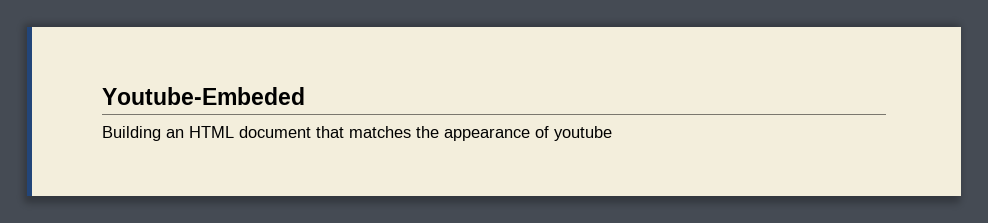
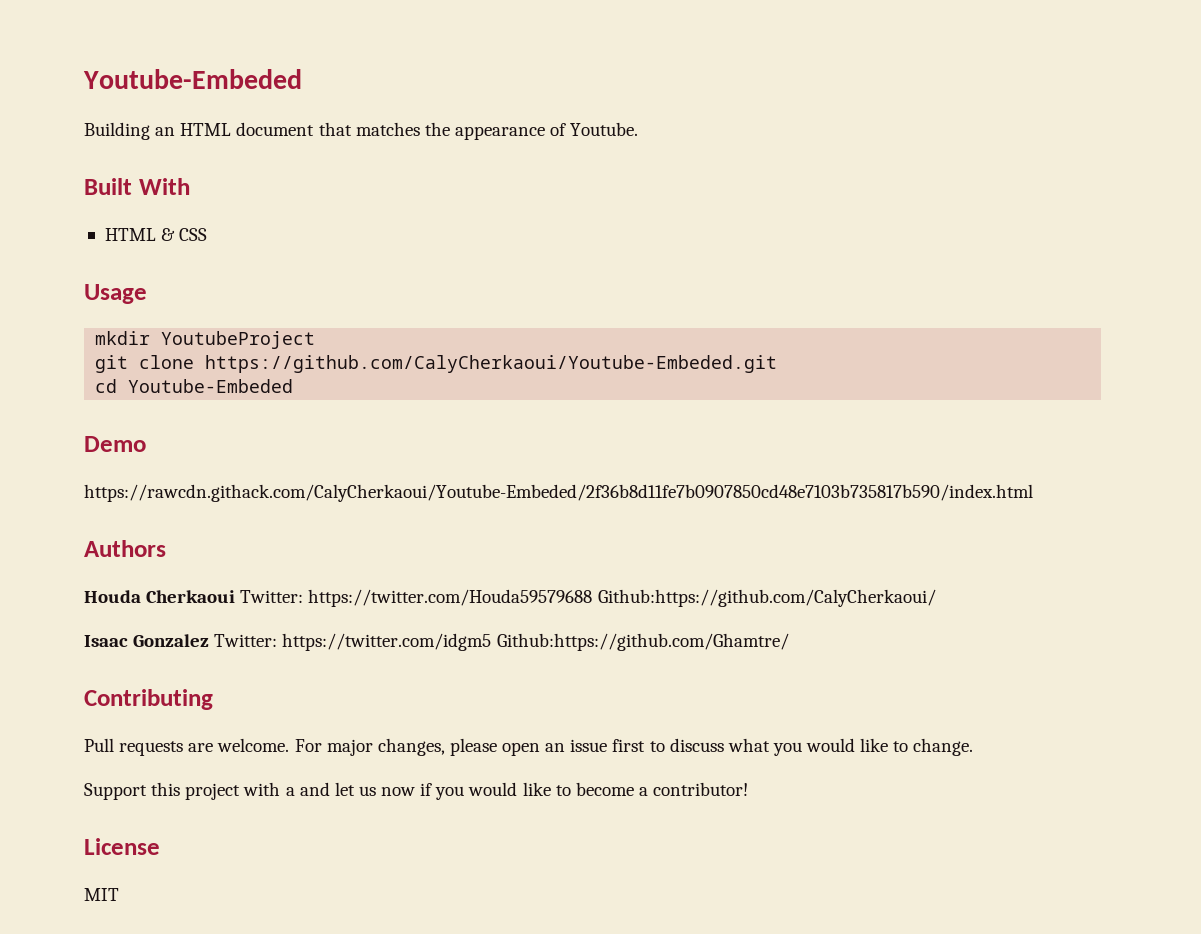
[554,126,612,141] youtube -> [570,122,639,136] [84,178,190,195] [104,228,208,241] [84,284,147,304] [95,331,316,349] [95,355,778,373] [95,379,294,393] [84,436,146,452] [84,484,1033,502] [84,540,166,557] [84,589,936,607] [84,633,789,651] [84,689,213,710] [84,738,974,756] [84,782,749,800] [84,838,160,855] [84,888,119,901] Youtube. // Built With // HTML & CSS // Usage // mkdir YoutubeProject // git clone https://github.com/CalyCherkaoui/Youtube-Embeded.git // cd Youtube-Embeded // Demo // https://rawcdn.githack.com/CalyCherkaoui/Youtube-Embeded/2f36b8d11fe7b0907850cd48e7103b735817b590/index.html // Authors // Houda Cherkaoui Twitter: https://twitter.com/Houda59579688 Github:https://github.com/CalyCherkaoui/ // Isaac Gonzalez Twitter: https://twitter.com/idgm5 Github:https://github.com/Ghamtre/ // Contributing // Pull requests are welcome. For major changes, please open an issue first to discuss what you would like to change. // Support this project with a and let us now if you would like to become a contributor! // License // MIT

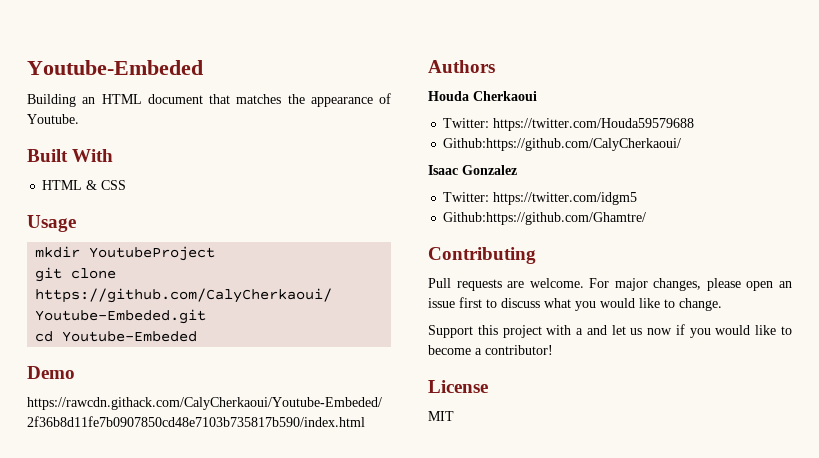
(236, 596) none -> (537, 96) //
(593, 598) none -> (695, 124) //
(210, 640) none -> (517, 170) //
(492, 642) none -> (638, 198) //

